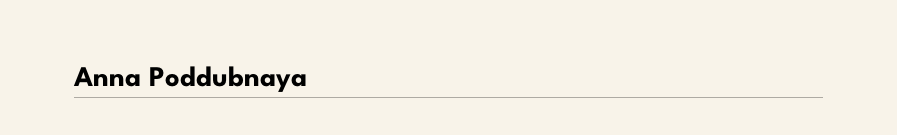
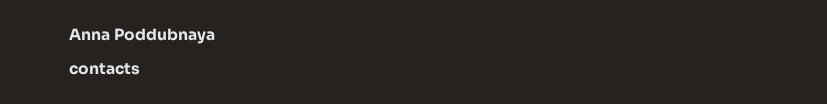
(307, 79) none -> [69,63,140,75] // contacts

